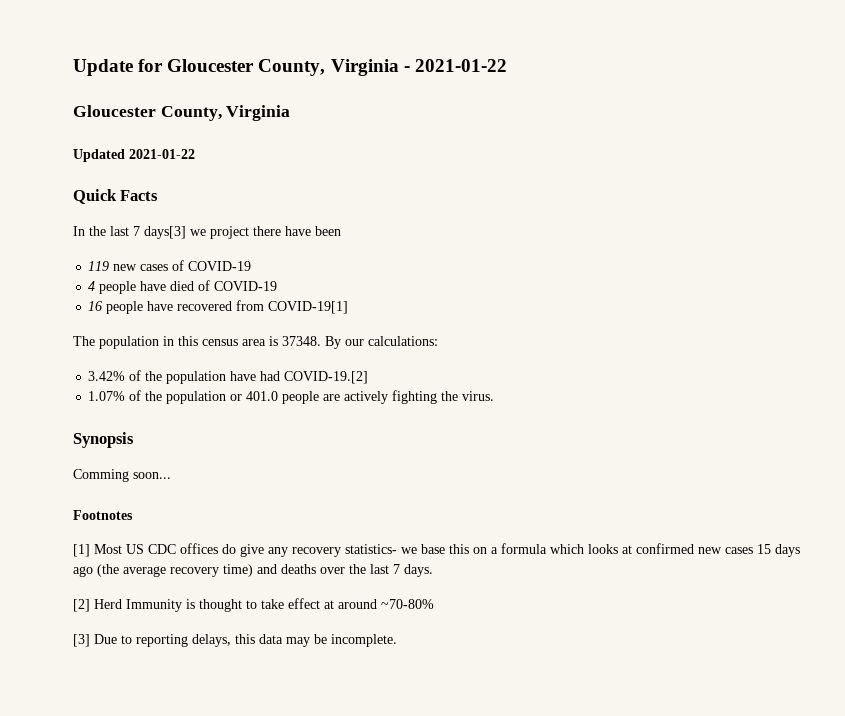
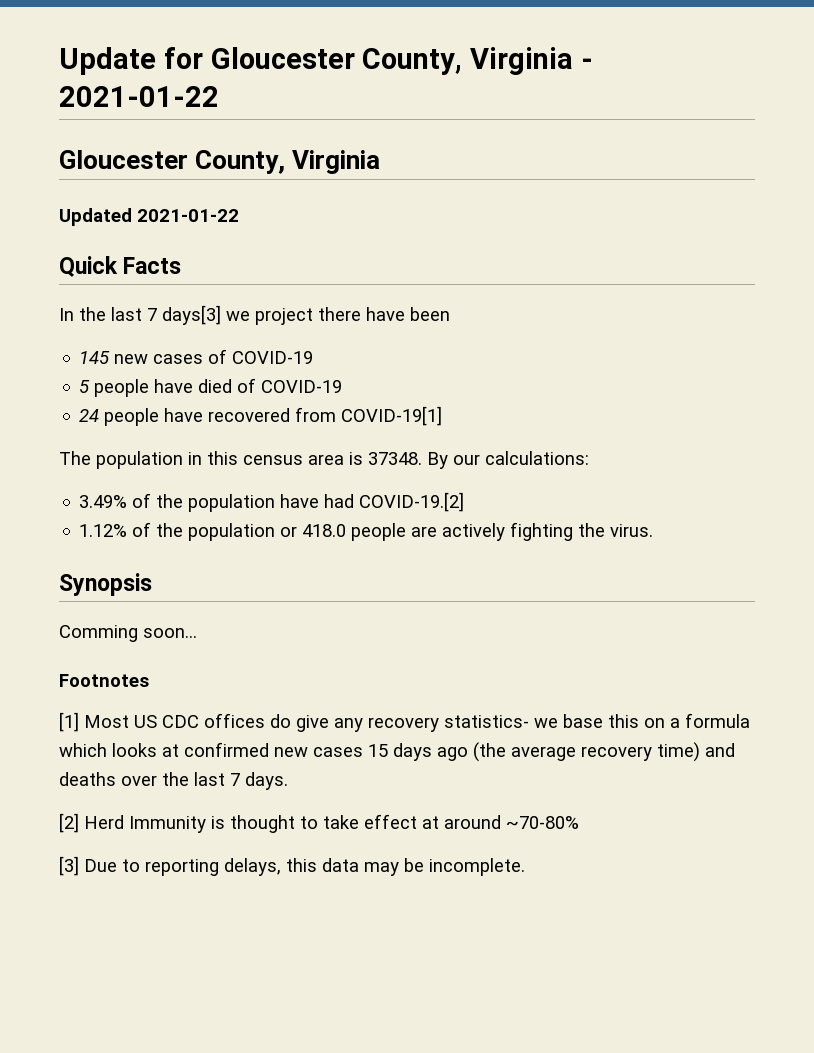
[88,261,110,271] 119 -> [79,351,111,364] 145
[88,281,96,291] 4 -> [79,380,91,393] 5
[88,301,103,311] 16 -> [79,409,100,422] 24
[88,371,126,381] 3.42% -> [79,495,128,508] 3.49%
[88,391,126,401] 1.07% -> [79,524,128,537] 1.12%
[246,391,279,401] 401.0 -> [302,524,347,537] 418.0

